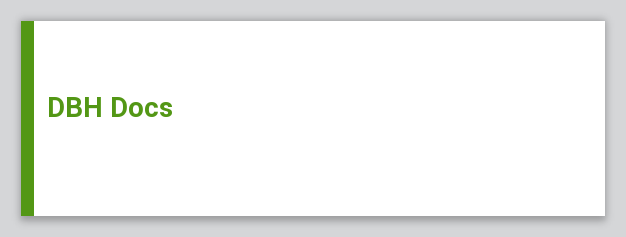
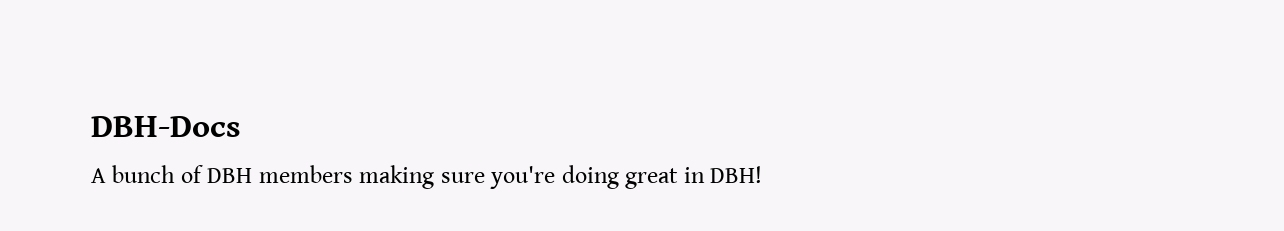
[47,97,174,117] DBH Docs -> [91,116,241,137] [91,165,763,189] DBH-Docs // A bunch of DBH members making sure you're doing great in DBH!

